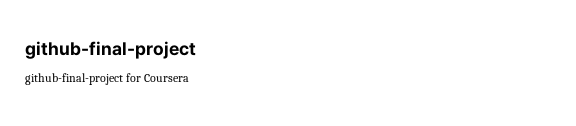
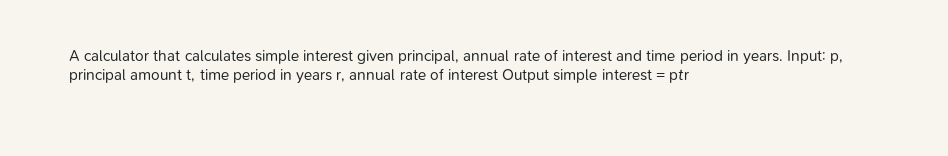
[25,41,196,59] [25,73,190,85] github-final-project // github-final-project for Coursera -> [69,49,844,65] [69,68,689,84] A calculator that calculates simple interest given principal, annual rate of interest and time period in years. Input: p, principal amount t, time period in years r, annual rate of interest Output simple interest = ptr

